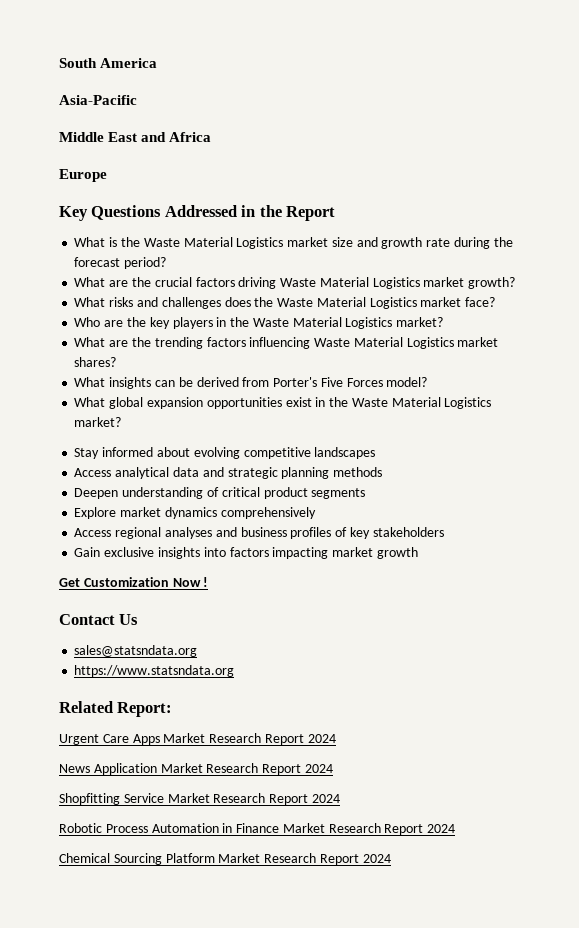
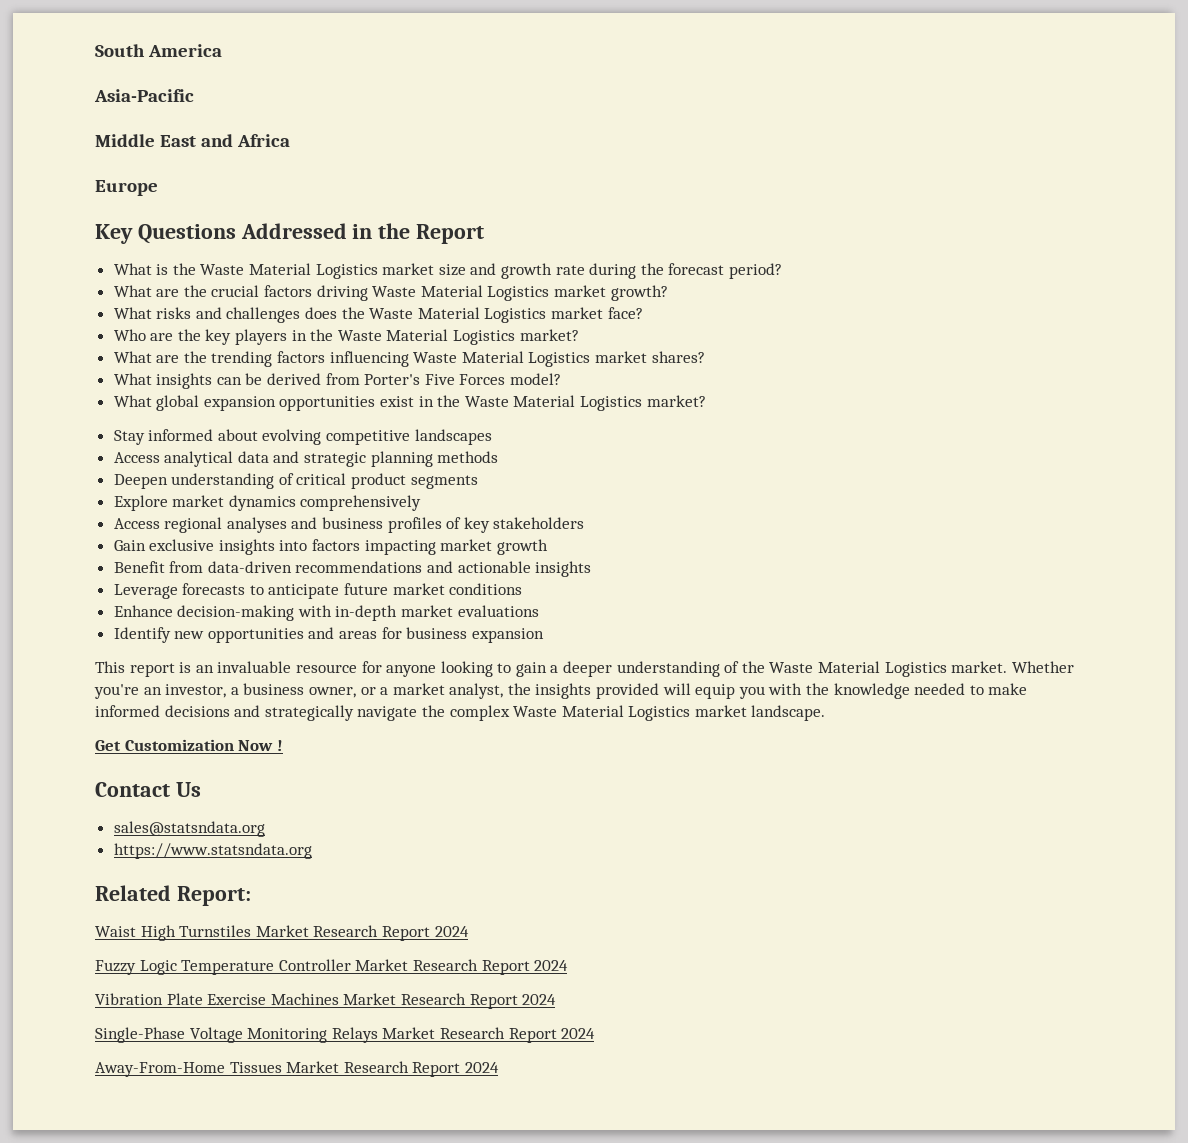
(418, 553) none -> [113,561,592,577] [113,583,523,599] [113,605,539,621] [113,627,544,643] [95,661,1074,677] [94,683,1028,699] [95,705,826,721] // Benefit from data-driven recommendations and actionable insights // Leverage forecasts to anticipate future market conditions // Enhance decision-making with in-depth market evaluations // Identify new opportunities and areas for business expansion // This report is an invaluable resource for anyone looking to gain a deeper understanding of the Waste Material Logistics market. Whether you're an investor, a business owner, or a market analyst, the insights provided will equip you with the knowledge needed to make informed decisions and strategically navigate the complex Waste Material Logistics market landscape.
[59,733,336,745] [59,763,333,775] [59,793,340,805] [59,823,456,835] [59,853,215,865] Urgent Care Apps Market Research Report 2024 // News Application Market Research Report 2024 // Shopfitting Service Market Research Report 2024 // Robotic Process Automation in Finance Market Research Report 2024 // Chemical Sourcing Platform -> [95,925,469,941] [95,959,569,975] [95,993,557,1009] [95,1027,596,1043] [95,1062,282,1077] Waist High Turnstiles Market Research Report 2024 // Fuzzy Logic Temperature Controller Market Research Report 2024 // Vibration Plate Exercise Machines Market Research Report 2024 // Single-Phase Voltage Monitoring Relays Market Research Report 2024 // Away-From-Home Tissues

